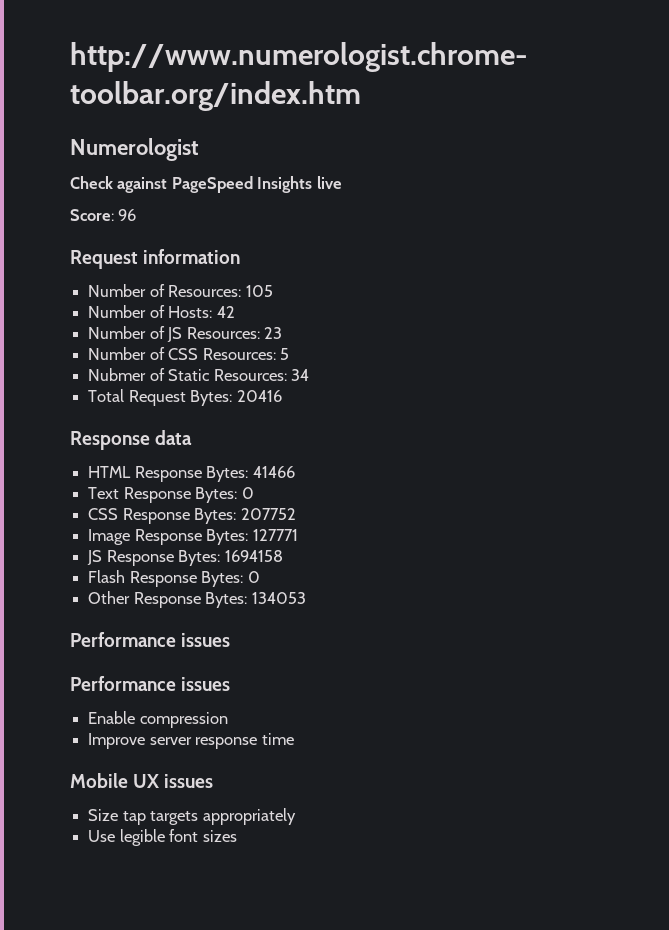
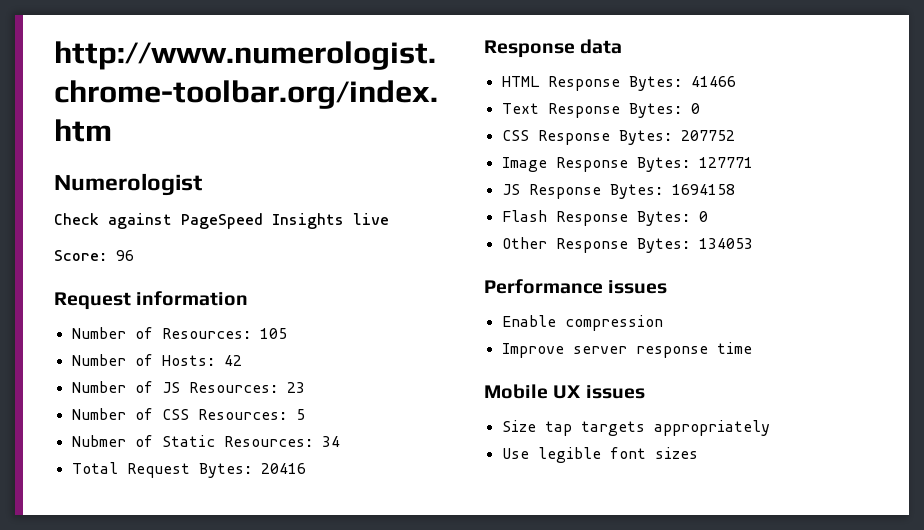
[70,676,231,691] // Performance issues -> (668, 287) none

